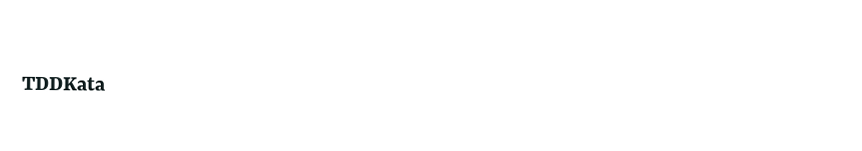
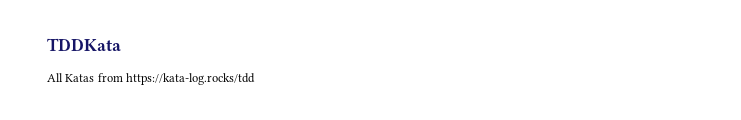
(106, 83) none -> [47,73,256,85] // All Katas from https://kata-log.rocks/tdd

